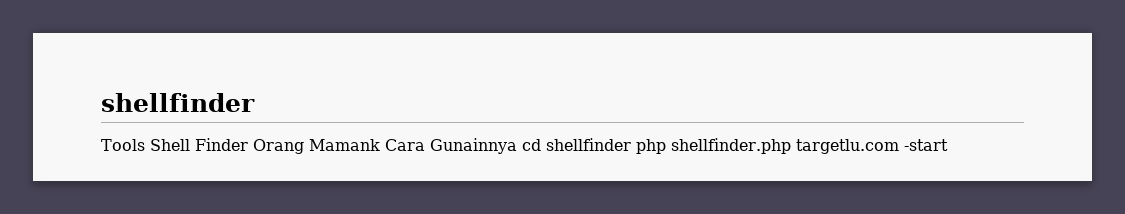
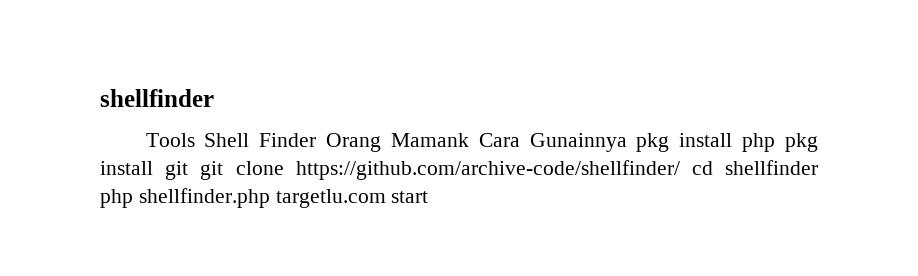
(517, 146) none -> [636,133,818,152] [100,160,680,180] pkg install php pkg install git git clone https://github.com/archive-code/shellfinder/
[903,139,948,151] -start -> [391,191,429,203] start

